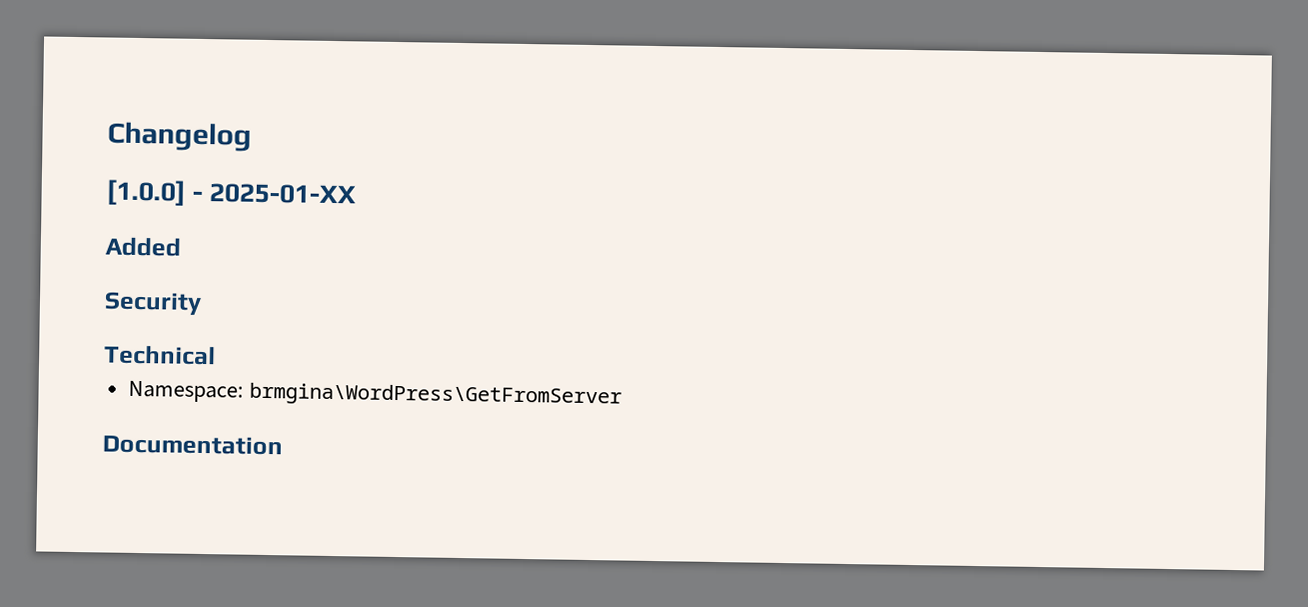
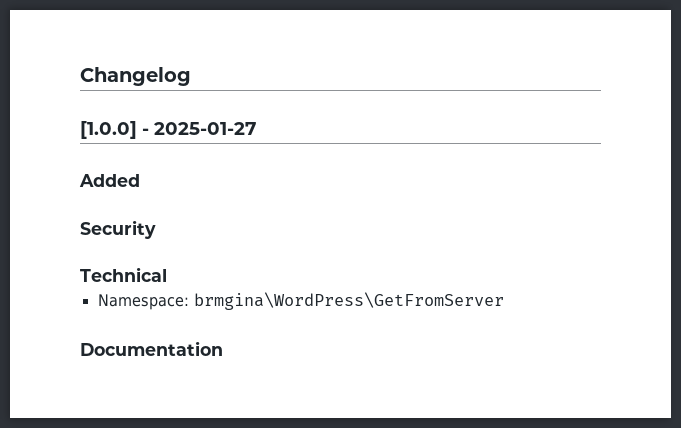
[209,183,357,205] 2025-01-XX -> [154,122,256,135] 2025-01-27

